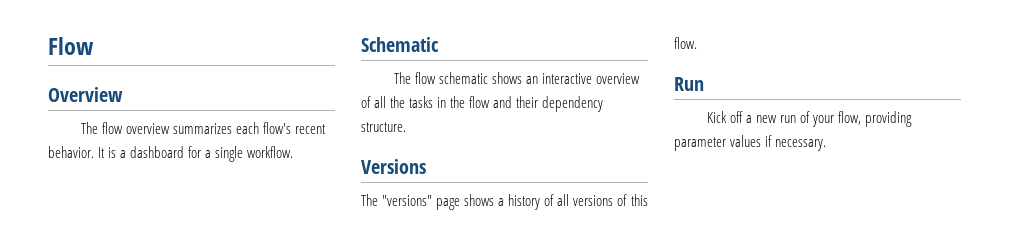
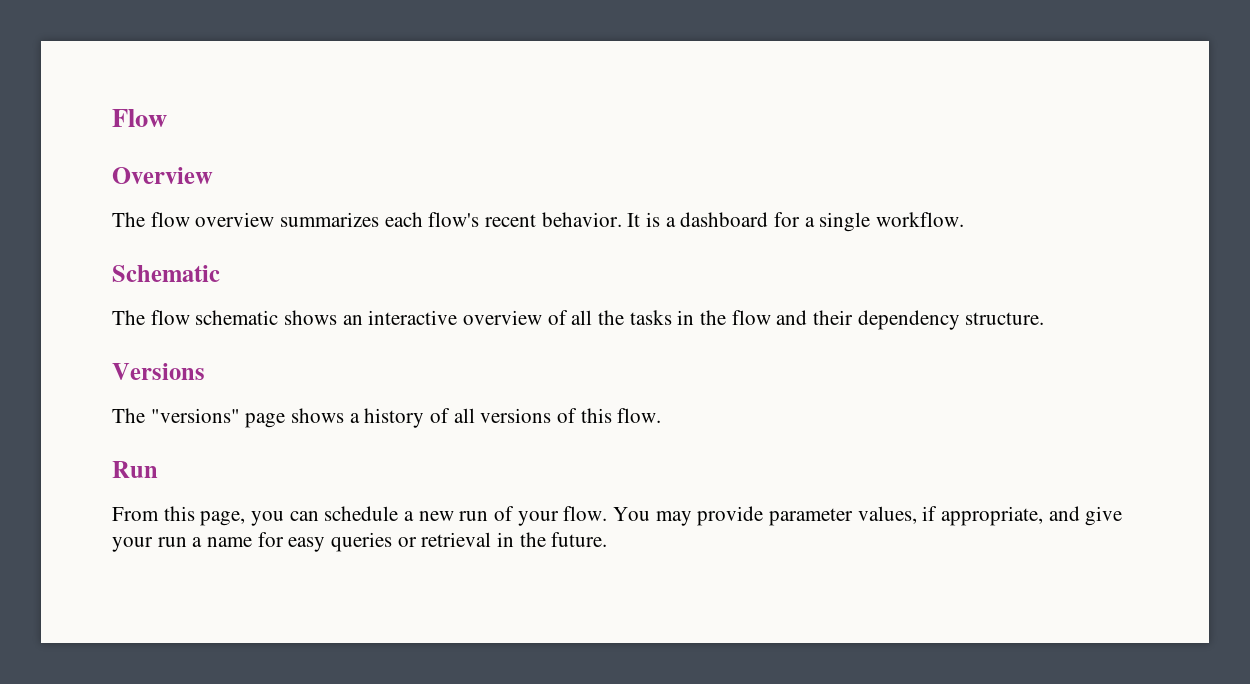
[706,111,743,123] Kick off -> [112,506,399,526] From this page, you can schedule
[838,111,913,127] [674,135,827,151] flow, providing parameter values if necessary. -> [563,506,1123,526] [112,532,608,552] flow. You may provide parameter values, if appropriate, and give your run a name for easy queries or retrieval in the future.

